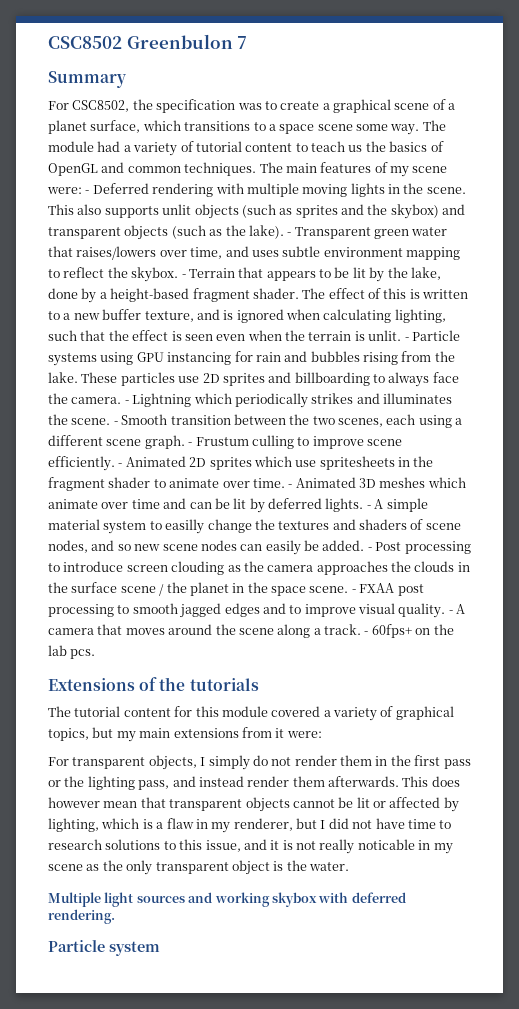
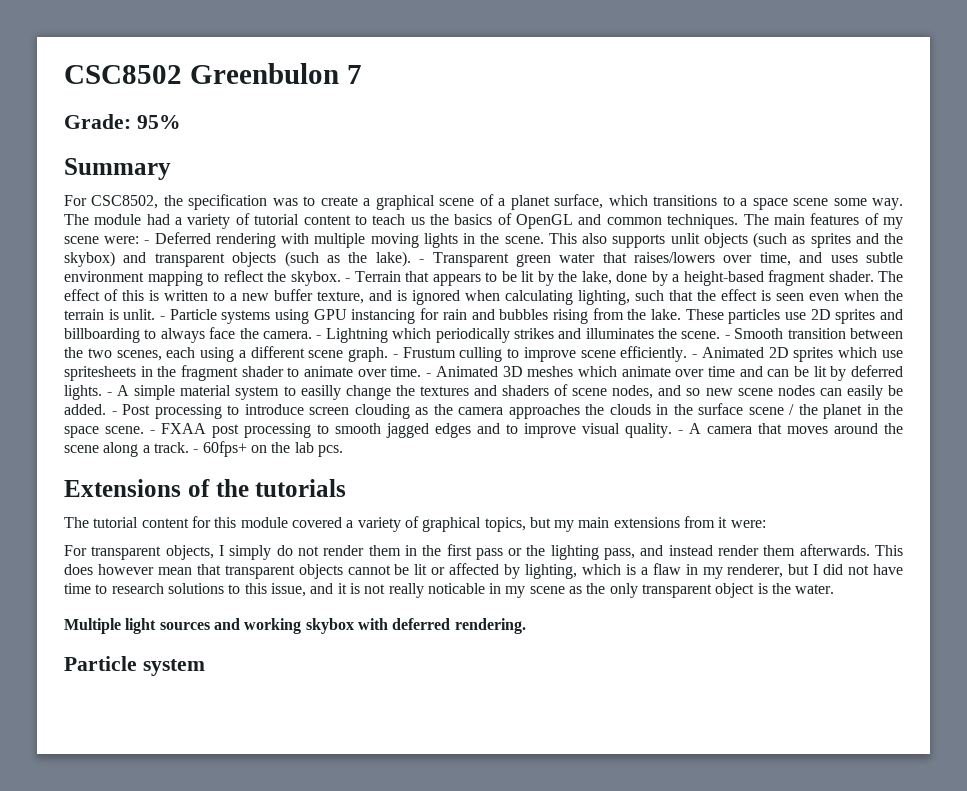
(248, 42) none -> [64,114,181,129] // Grade: 95%

